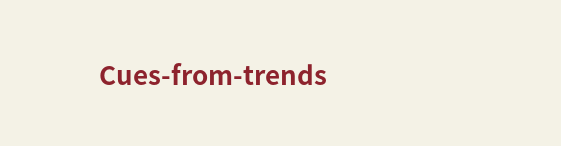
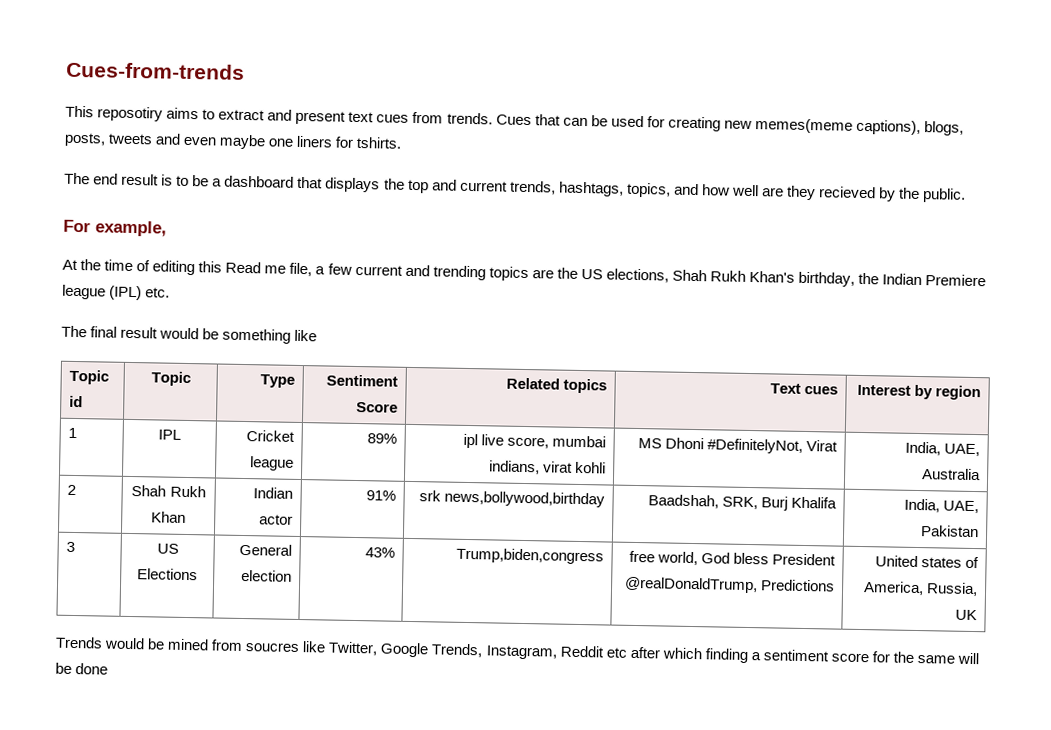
(327, 74) none -> [65,105,965,136] [64,132,403,150] [64,172,967,203] [63,219,167,237] [62,259,987,287] [62,284,171,301] [61,325,318,344] [69,369,110,385] [69,395,84,408] [150,371,191,387] [259,374,295,388] [325,374,398,387] [355,401,398,413] [505,377,607,394] [769,383,838,395] [856,384,981,401] [68,427,78,439] [158,429,181,440] [245,430,295,442] [249,456,294,471] [366,433,397,444] [462,433,606,449] [488,460,606,475] [637,437,838,454] [904,441,980,457] [921,468,981,481] [67,484,77,496] [131,485,206,498] [151,511,186,523] [252,487,293,499] [258,514,293,525] [365,490,396,501] [418,490,605,508] [647,494,837,511] [903,498,979,514] [920,525,979,538] [66,541,76,553] [156,543,179,554] [137,568,198,581] [238,543,292,556] [240,569,292,582] [364,547,395,558] [455,547,604,565] [628,550,836,566] [623,576,835,594] [874,555,979,569] [862,581,978,597] [954,609,977,621] [55,636,980,665] [55,662,109,675] // This reposotiry aims to extract and present text cues from trends. Cues that can be used for creating new memes(meme captions), blogs, posts, tweets and even maybe one liners for tshirts. // The end result is to be a dashboard that displays the top and current trends, hashtags, topics, and how well are they recieved by the public. // For example, // At the time of editing this Read me file, a few current and trending topics are the US elections, Shah Rukh Khan's birthday, the Indian Premiere league (IPL) etc. // The final result would be something like // Topic id | Topic | Type | Sentiment Score | Related topics | Text cues | Interest by region // 1 | IPL | Cricket league | 89% | ipl live score, mumbai indians, virat kohli | MS Dhoni #DefinitelyNot, Virat | India, UAE, Australia // 2 | Shah Rukh Khan | Indian actor | 91% | srk news,bollywood,birthday | Baadshah, SRK, Burj Khalifa | India, UAE, Pakistan // 3 | US Elections | General election | 43% | Trump,biden,congress | free world, God bless President @realDonaldTrump, Predictions | United states of America, Russia, UK // Trends would be mined from soucres like Twitter, Google Trends, Instagram, Reddit etc after which finding a sentiment score for the same will be done

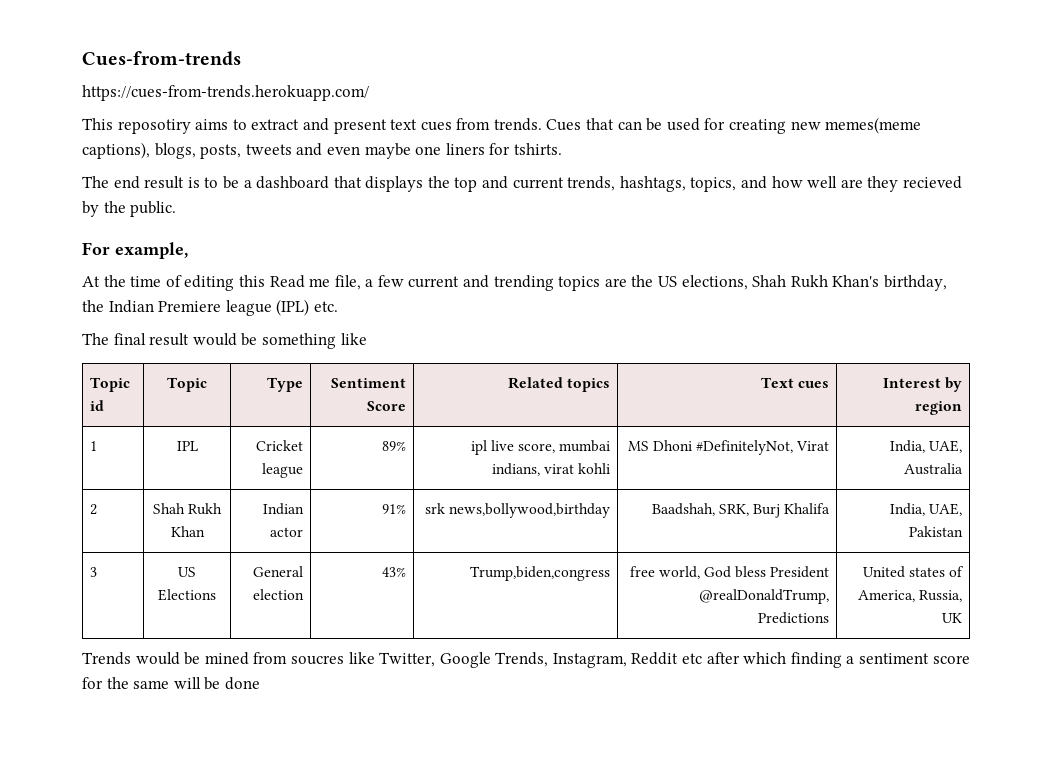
(245, 70) none -> [82,85,369,101] // https://cues-from-trends.herokuapp.com/

